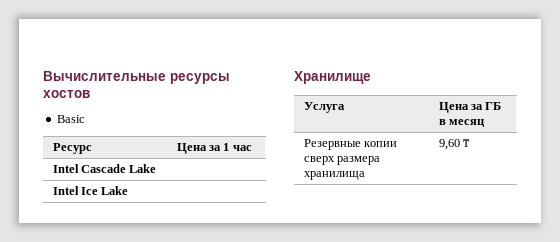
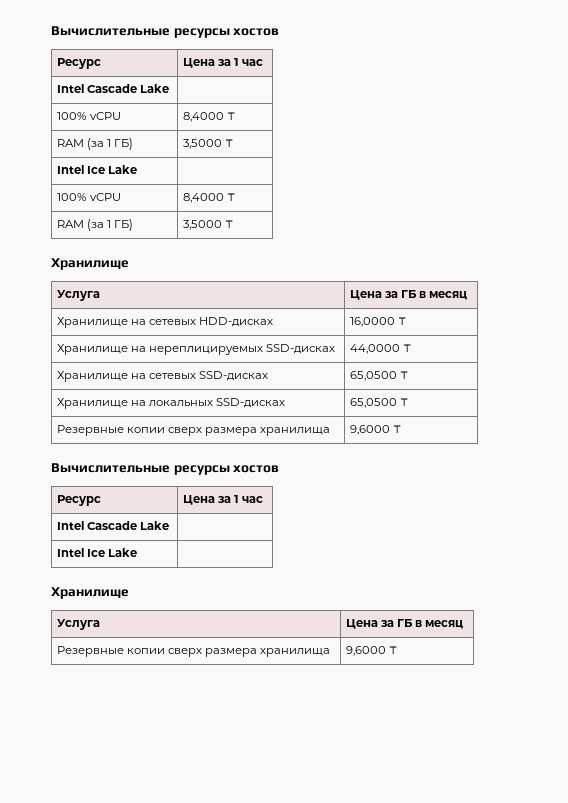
[43,71,230,84] [43,90,90,98] [56,115,85,123] Вычислительные ресурсы хостов // Basic -> [51,26,280,38] [56,58,101,69] [182,58,263,68] [56,84,169,93] [56,112,121,120] [182,112,235,122] [56,138,133,150] [182,139,233,149] [56,165,137,174] [56,193,121,201] [182,193,235,203] [56,219,133,231] [182,220,233,230] [51,258,129,270] [56,290,100,301] [349,290,467,300] [56,317,273,328] [349,317,406,327] [56,344,335,355] [349,344,411,354] [56,371,268,382] [349,371,408,381] [56,398,285,409] [349,398,408,408] [56,425,330,436] [349,425,401,435] [51,463,280,475] Вычислительные ресурсы хостов // Ресурс | Цена за 1 час // Intel Cascade Lake | // 100% vCPU | 8,4000 ₸ // RAM (за 1 ГБ) | 3,5000 ₸ // Intel Ice Lake | // 100% vCPU | 8,4000 ₸ // RAM (за 1 ГБ) | 3,5000 ₸ // Хранилище // Услуга | Цена за ГБ в месяц // Хранилище на сетевых HDD-дисках | 16,0000 ₸ // Хранилище на нереплицируемых SSD-дисках | 44,0000 ₸ // Хранилище на сетевых SSD-дисках | 65,0500 ₸ // Хранилище на локальных SSD-дисках | 65,0500 ₸ // Резервные копии сверх размера хранилища | 9,6000 ₸ // Вычислительные ресурсы хостов
[438,139,460,150] 9,60 -> [345,646,386,656] 9,6000

